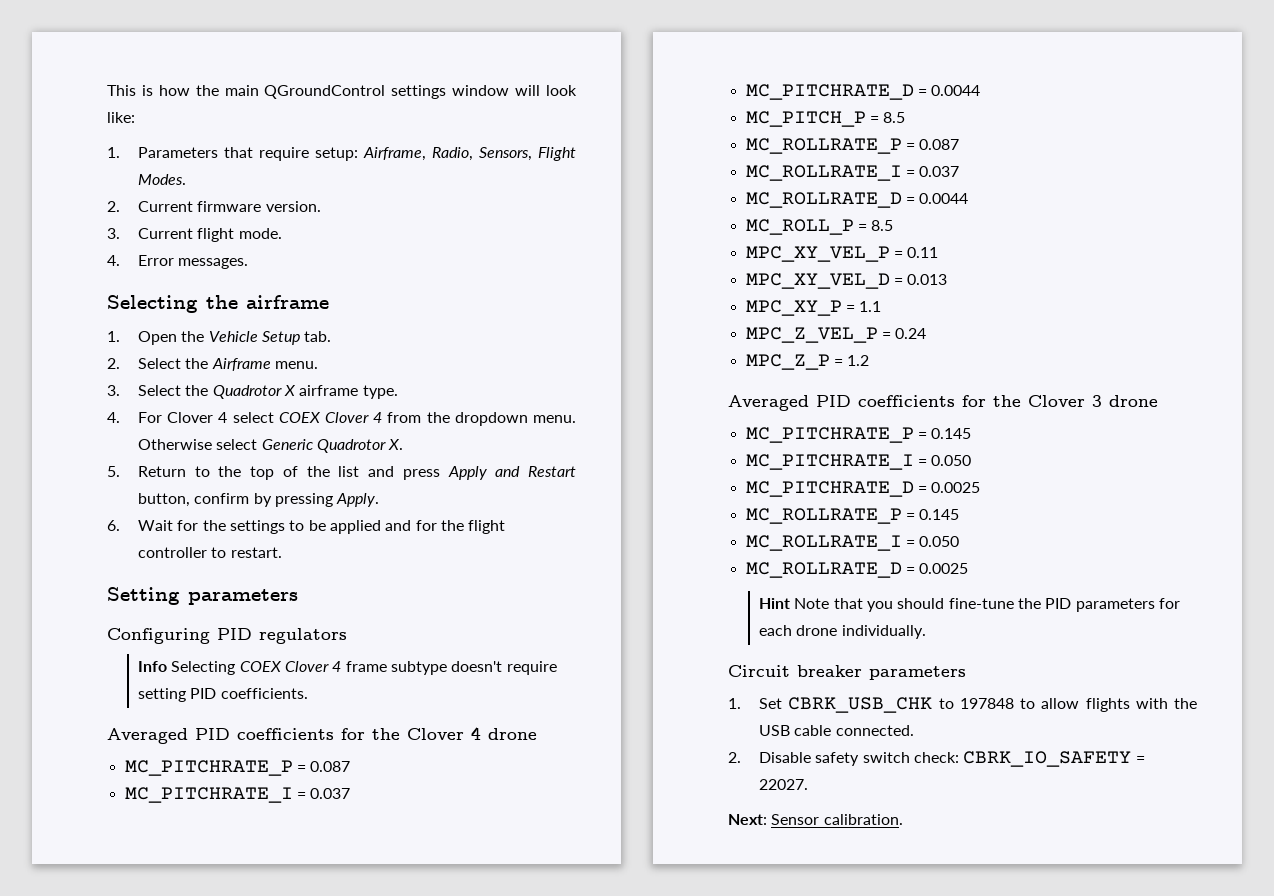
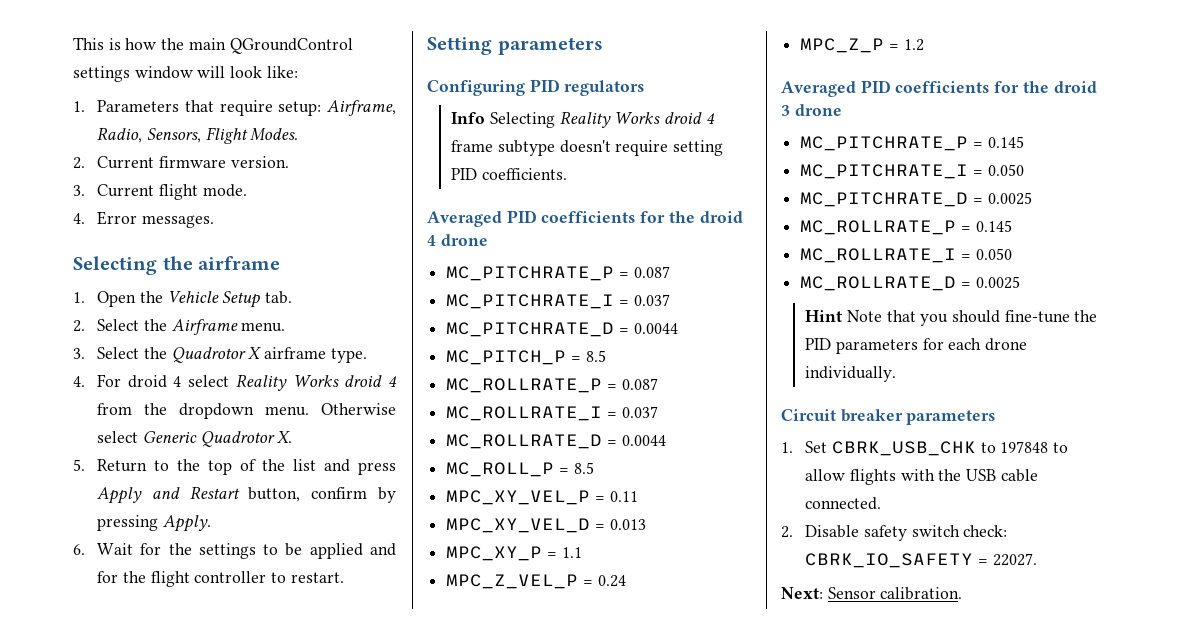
[167,412,214,423] Clover -> [127,375,167,388] droid
[278,412,370,423] COEX Clover -> [235,374,383,391] Reality Works droid
[239,661,329,672] COEX Clover -> [559,111,702,128] Reality Works droid
[407,728,464,740] Clover -> [699,211,743,223] droid
[1028,395,1085,407] Clover -> [1053,81,1097,93] droid

